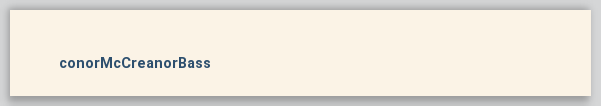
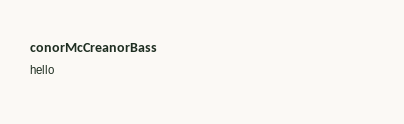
(211, 62) none -> [30,65,54,74] // hello

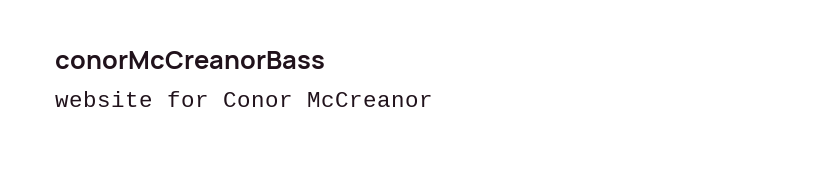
[30,65,54,74] hello -> [55,91,433,107] website for Conor McCreanor

